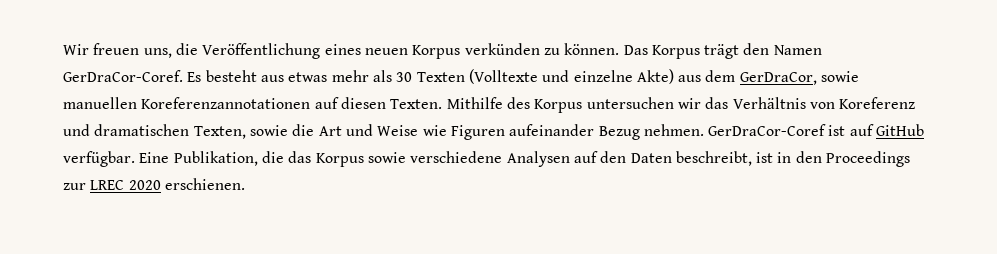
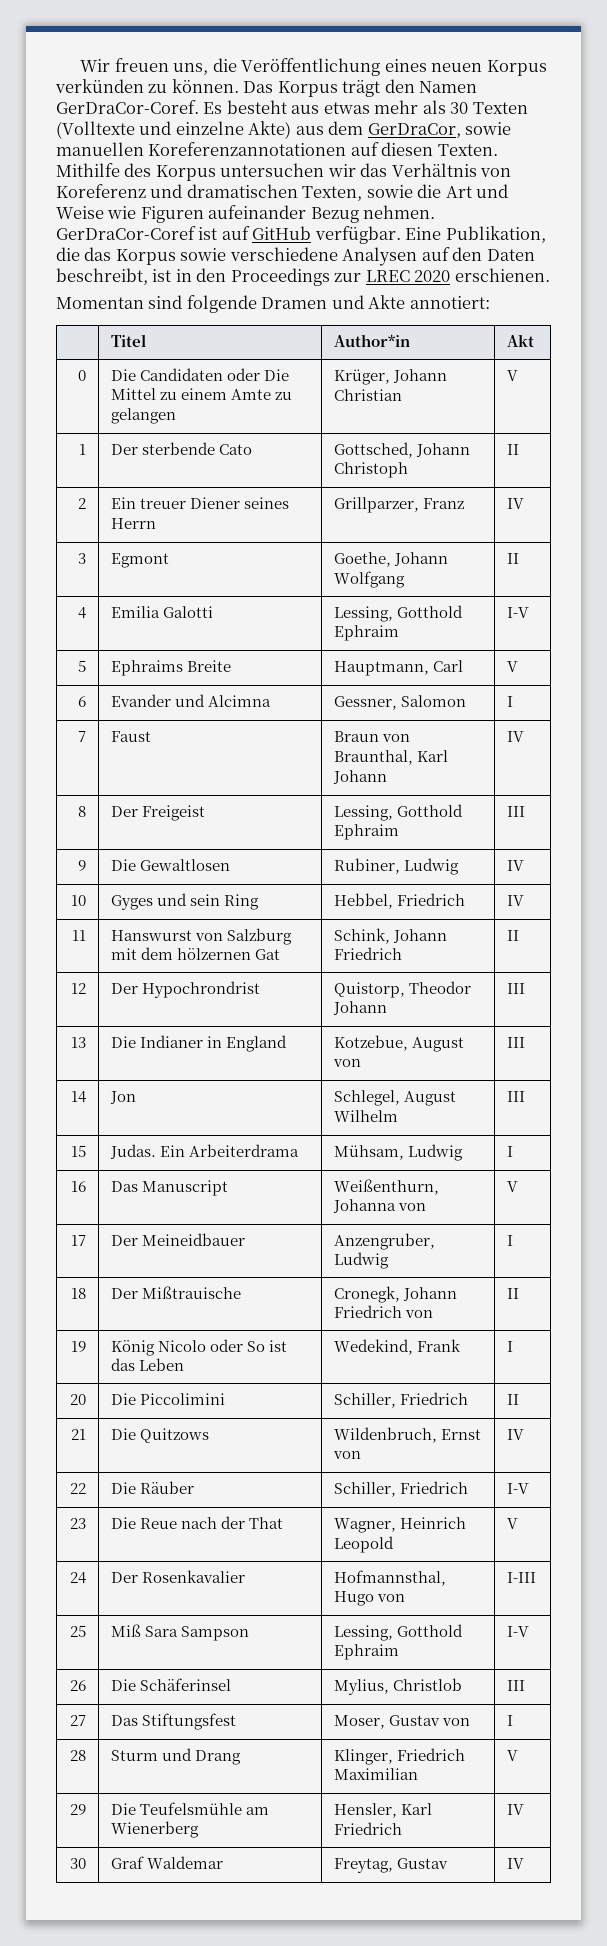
(245, 184) none -> [56,295,490,313] [110,334,146,347] [333,334,410,347] [506,334,534,347] [78,370,87,381] [110,368,289,381] [110,388,292,400] [110,408,176,424] [333,369,447,385] [333,389,402,401] [506,370,518,381] [79,444,87,455] [110,442,252,455] [333,442,470,458] [333,462,408,478] [506,444,519,455] [78,498,87,509] [110,497,289,509] [110,518,156,529] [333,497,464,513] [506,498,524,509] [78,553,87,564] [110,553,169,568] [333,552,448,567] [333,571,405,588] [506,553,519,564] [78,607,87,619] [110,606,213,618] [333,605,463,622] [333,625,399,641] [506,607,529,618] [78,660,87,672] [110,660,231,676] [333,660,463,676] [506,661,518,672] [78,696,87,707] [110,694,271,707] [333,695,466,710] [506,696,513,707] [78,731,87,742] [110,731,151,742] [333,731,410,742] [333,750,448,765] [332,770,387,784] [506,731,524,742] [78,806,87,817] [110,805,205,821] [333,804,463,821] [333,824,399,840] [506,806,525,817] [78,860,87,871] [110,859,230,871] [333,858,459,875] [506,860,524,871] [71,895,87,906] [110,893,259,910] [333,893,465,909] [506,895,524,906] [72,930,87,941] [110,928,292,945] [110,947,280,960] [333,928,447,944] [333,947,402,960] [506,930,519,941] [71,983,87,994] [110,981,260,998] [333,981,471,998] [332,1001,387,1015] [506,983,525,994] [71,1037,87,1048] [110,1035,287,1052] [333,1035,464,1052] [332,1059,361,1067] [506,1037,525,1048] [71,1091,87,1103] [109,1091,136,1104] [333,1090,456,1106] [333,1110,398,1122] [506,1091,525,1102] [71,1145,87,1157] [109,1144,299,1159] [333,1144,463,1161] [506,1146,513,1157] [71,1181,87,1192] [110,1180,228,1196] [333,1179,439,1195] [332,1199,426,1213] [506,1181,518,1192] [71,1235,87,1246] [110,1233,245,1246] [333,1233,435,1250] [333,1252,389,1269] [506,1235,513,1246] [71,1288,87,1299] [110,1286,241,1299] [333,1286,457,1303] [333,1305,433,1318] [506,1288,519,1299] [71,1341,87,1352] [110,1339,287,1356] [110,1358,184,1371] [333,1339,461,1355] [506,1341,513,1352] [70,1394,87,1405] [110,1393,225,1405] [333,1392,468,1408] [506,1394,519,1405] [71,1429,87,1440] [110,1428,209,1443] [333,1427,481,1443] [332,1451,361,1459] [506,1429,524,1440] [70,1483,87,1494] [110,1481,194,1494] [333,1481,468,1497] [506,1483,529,1494] [70,1518,87,1529] [110,1516,283,1529] [333,1517,466,1533] [333,1536,394,1553] [506,1518,518,1529] [70,1572,87,1584] [110,1570,245,1583] [333,1570,446,1586] [333,1591,405,1606] [506,1572,536,1583] [70,1625,87,1637] [110,1624,249,1641] [333,1624,463,1641] [333,1644,399,1660] [506,1626,529,1637] [70,1680,87,1691] [110,1678,231,1691] [333,1678,462,1695] [506,1680,525,1691] [70,1715,87,1726] [110,1713,236,1730] [333,1715,470,1729] [506,1715,513,1726] [70,1750,87,1761] [110,1748,241,1765] [333,1748,465,1765] [333,1768,418,1780] [506,1750,518,1761] [70,1804,87,1815] [110,1802,269,1815] [110,1821,199,1838] [333,1803,432,1818] [333,1822,402,1835] [506,1804,524,1815] [70,1858,87,1869] [110,1856,223,1869] [333,1858,448,1873] [506,1858,524,1869] // Momentan sind folgende Dramen und Akte annotiert: // | Titel | Author*in | Akt // 0 | Die Candidaten oder Die Mittel zu einem Amte zu gelangen | Krüger, Johann Christian | V // 1 | Der sterbende Cato | Gottsched, Johann Christoph | II // 2 | Ein treuer Diener seines Herrn | Grillparzer, Franz | IV // 3 | Egmont | Goethe, Johann Wolfgang | II // 4 | Emilia Galotti | Lessing, Gotthold Ephraim | I-V // 5 | Ephraims Breite | Hauptmann, Carl | V // 6 | Evander und Alcimna | Gessner, Salomon | I // 7 | Faust | Braun von Braunthal, Karl Johann | IV // 8 | Der Freigeist | Lessing, Gotthold Ephraim | III // 9 | Die Gewaltlosen | Rubiner, Ludwig | IV // 10 | Gyges und sein Ring | Hebbel, Friedrich | IV // 11 | Hanswurst von Salzburg mit dem hölzernen Gat | Schink, Johann Friedrich | II // 12 | Der Hypochrondrist | Quistorp, Theodor Johann | III // 13 | Die Indianer in England | Kotzebue, August von | III // 14 | Jon | Schlegel, August Wilhelm | III // 15 | Judas. Ein Arbeiterdrama | Mühsam, Ludwig | I // 16 | Das Manuscript | Weißenthurn, Johanna von | V // 17 | Der Meineidbauer | Anzengruber, Ludwig | I // 18 | Der Mißtrauische | Cronegk, Johann Friedrich von | II // 19 | König Nicolo oder So ist das Leben | Wedekind, Frank | I // 20 | Die Piccolimini | Schiller, Friedrich | II // 21 | Die Quitzows | Wildenbruch, Ernst von | IV // 22 | Die Räuber | Schiller, Friedrich | I-V // 23 | Die Reue nach der That | Wagner, Heinrich Leopold | V // 24 | Der Rosenkavalier | Hofmannsthal, Hugo von | I-III // 25 | Miß Sara Sampson | Lessing, Gotthold Ephraim | I-V // 26 | Die Schäferinsel | Mylius, Christlob | III // 27 | Das Stiftungsfest | Moser, Gustav von | I // 28 | Sturm und Drang | Klinger, Friedrich Maximilian | V // 29 | Die Teufelsmühle am Wienerberg | Hensler, Karl Friedrich | IV // 30 | Graf Waldemar | Freytag, Gustav | IV

